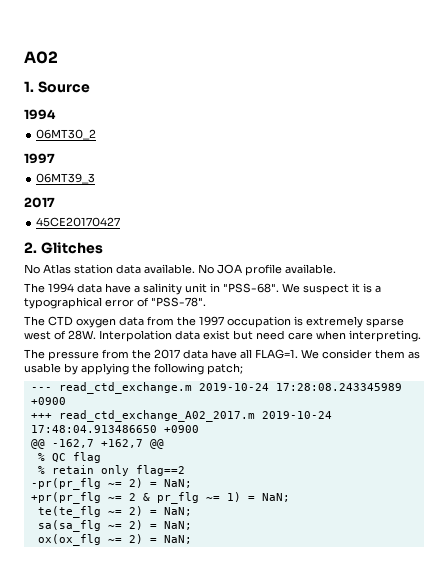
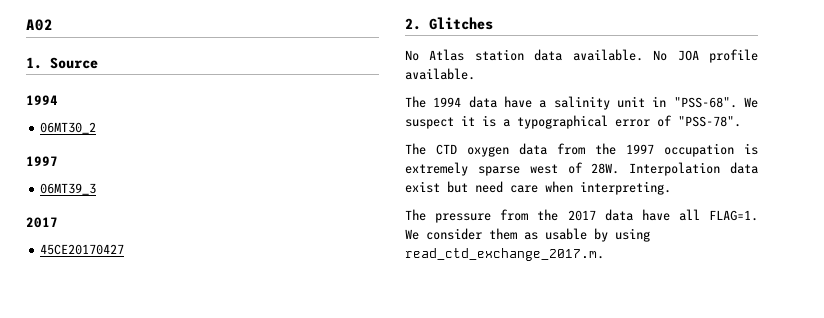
[81,363,243,375] [30,382,402,394] [30,397,66,405] [30,410,332,422] [30,425,199,433] [30,439,164,449] [37,452,101,463] [37,465,185,476] [30,478,192,490] [30,492,290,504] [37,506,192,518] [37,520,192,532] [37,534,192,546] applying the following patch; // --- read_ctd_exchange.m 2019-10-24 17:28:08.243345989 +0900 // +++ read_ctd_exchange_A02_2017.m 2019-10-24 17:48:04.913486650 +0900 // @@ -162,7 +162,7 @@ // % QC flag // % retain only flag==2 // -pr(pr_flg ~= 2) = NaN; // +pr(pr_flg ~= 2 & pr_flg ~= 1) = NaN; // te(te_flg ~= 2) = NaN; // sa(sa_flg ~= 2) = NaN; // ox(ox_flg ~= 2) = NaN; -> [615,228,650,242] [405,248,604,261] using read_ctd_exchange_2017.m.

